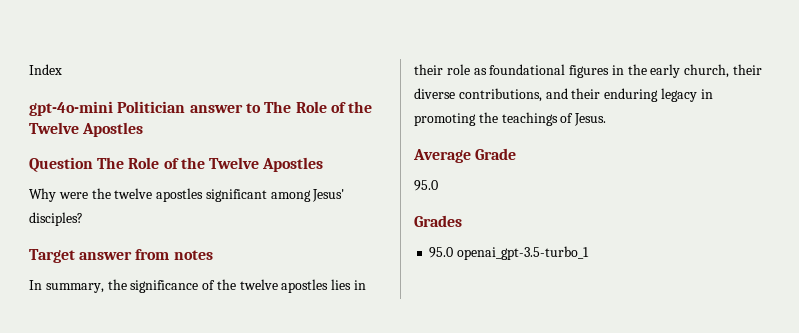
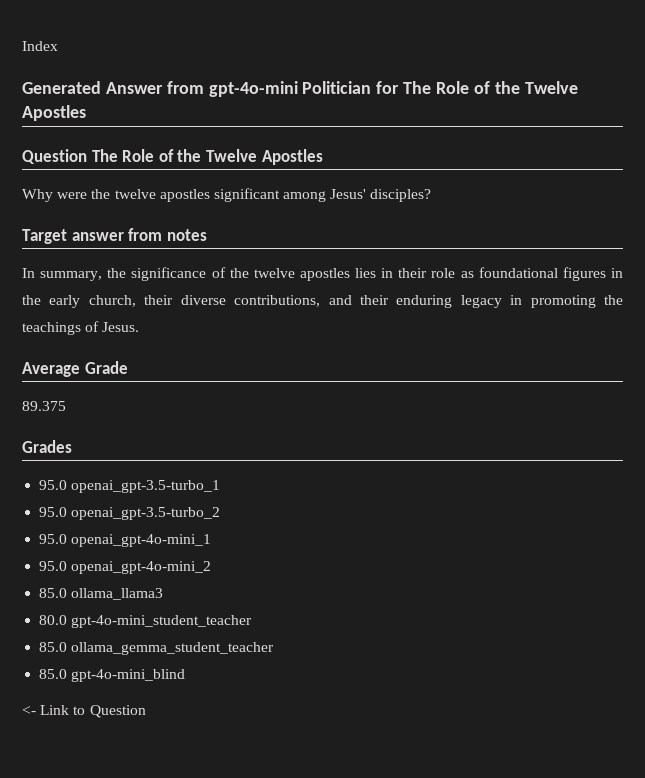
[29,101,261,116] gpt-4o-mini Politician answer to -> [22,81,400,97] Generated Answer from gpt-4o-mini Politician for
[414,180,438,191] 95.0 -> [22,401,66,411] 89.375
(590, 253) none -> [39,507,221,520] [39,534,212,547] [39,561,212,574] [39,588,164,600] [39,615,253,628] [39,642,275,655] [39,669,186,682] [22,705,146,718] // 95.0 openai_gpt-3.5-turbo_2 // 95.0 openai_gpt-4o-mini_1 // 95.0 openai_gpt-4o-mini_2 // 85.0 ollama_llama3 // 80.0 gpt-4o-mini_student_teacher // 85.0 ollama_gemma_student_teacher // 85.0 gpt-4o-mini_blind // <- Link to Question

